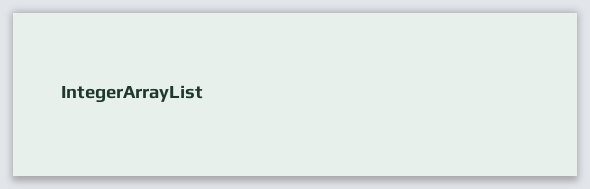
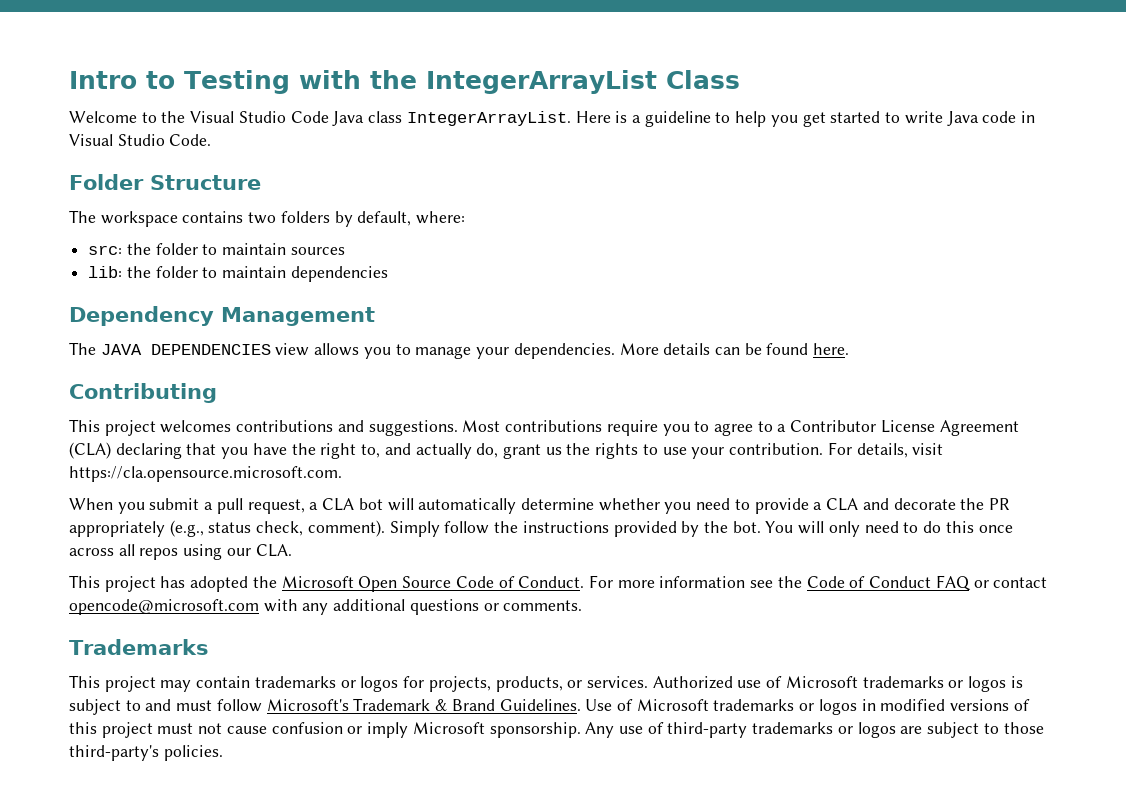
[61,85,203,103] IntegerArrayList -> [69,70,740,94] [69,111,1035,127] [69,134,212,146] [69,174,261,190] [69,210,466,227] [88,243,345,255] [88,266,388,282] [69,306,375,326] [69,342,850,359] [69,383,217,403] [69,419,1019,436] [69,442,944,459] [69,466,342,482] [69,498,1010,514] [69,520,1013,537] [69,544,292,560] [69,575,1048,592] [69,599,583,615] [69,639,209,655] [69,675,1023,692] [69,698,1030,715] [69,722,1044,738] [69,745,223,761] Intro to Testing with the IntegerArrayList Class // Welcome to the Visual Studio Code Java class IntegerArrayList. Here is a guideline to help you get started to write Java code in Visual Studio Code. // Folder Structure // The workspace contains two folders by default, where: // src: the folder to maintain sources // lib: the folder to maintain dependencies // Dependency Management // The JAVA DEPENDENCIES view allows you to manage your dependencies. More details can be found here. // Contributing // This project welcomes contributions and suggestions. Most contributions require you to agree to a Contributor License Agreement (CLA) declaring that you have the right to, and actually do, grant us the rights to use your contribution. For details, visit https://cla.opensource.microsoft.com. // When you submit a pull request, a CLA bot will automatically determine whether you need to provide a CLA and decorate the PR appropriately (e.g., status check, comment). Simply follow the instructions provided by the bot. You will only need to do this once across all repos using our CLA. // This project has adopted the Microsoft Open Source Code of Conduct. For more information see the Code of Conduct FAQ or contact opencode@microsoft.com with any additional questions or comments. // Trademarks // This project may contain trademarks or logos for projects, products, or services. Authorized use of Microsoft trademarks or logos is subject to and must follow Microsoft's Trademark & Brand Guidelines. Use of Microsoft trademarks or logos in modified versions of this project must not cause confusion or imply Microsoft sponsorship. Any use of third-party trademarks or logos are subject to those third-party's policies.

